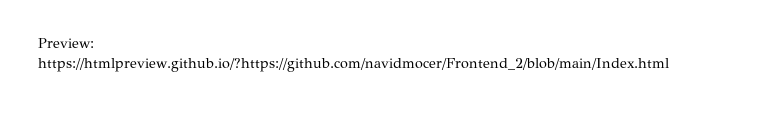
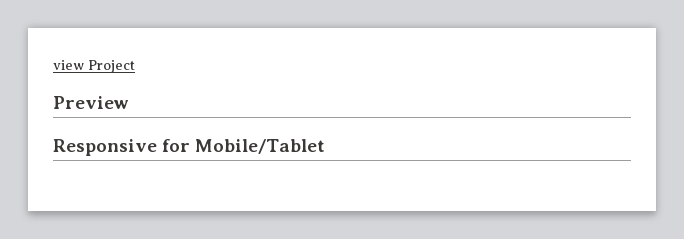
[38,38,94,48] [38,58,669,72] Preview: https://htmlpreview.github.io/?https://github.com/navidmocer/Frontend_2/blob/main/Index.html -> [53,60,135,73] [53,96,129,109] [53,139,326,156] view Project // Preview // Responsive for Mobile/Tablet

